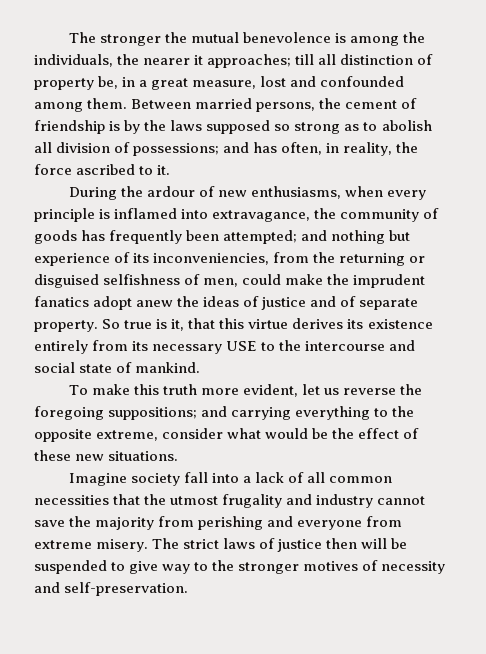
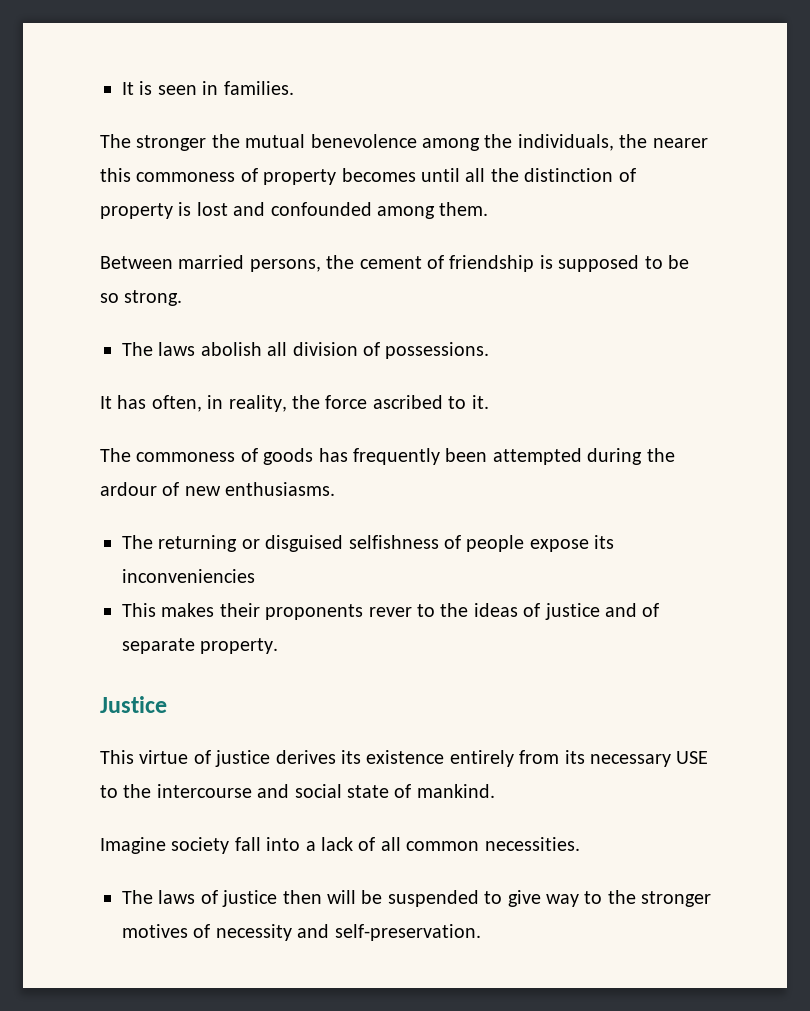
(68, 37) none -> [122,81,294,95] It is seen in families. //
[334,33,346,43] is -> (417, 141) none
[194,54,434,68] [34,76,257,90] it approaches; till all distinction of property be, in a great measure, -> [100,168,636,185] [100,202,192,219] this commoness of property becomes until all the distinction of property is
(128, 103) none -> (489, 209) //
[124,120,378,134] by the laws supposed so strong as to -> [558,255,689,272] [100,290,183,306] [122,342,196,356] supposed to be so strong. // The laws
[133,142,250,156] possessions; and -> [385,342,490,359] [100,396,112,409] possessions. // It
[68,186,427,200] [34,208,420,222] During the ardour of new enthusiasms, when every principle is inflamed into extravagance, the community -> [100,448,236,462] The commoness
[223,230,411,244] [34,252,336,266] attempted; and nothing but experience of its inconveniencies, from the -> [492,448,675,465] [100,482,336,496] [122,535,153,549] attempted during the ardour of new enthusiasms. // The
[203,274,426,288] [34,296,174,310] men, could make the imprudent fanatics adopt anew -> [466,535,615,552] [122,569,255,583] [122,603,435,620] people expose its inconveniencies // This makes their proponents rever to
[102,318,289,331] So true is it, that this virtue -> [100,696,167,713] [100,750,271,767] // Justice // This virtue of justice
[68,384,423,397] [34,406,415,420] [34,428,420,442] [34,450,179,461] // To make this truth more evident, let us reverse the foregoing suppositions; and carrying everything to the opposite extreme, consider what would be the effect of these new situations. -> (495, 791) none
[34,494,426,508] [34,516,403,530] [34,538,220,552] necessities that the utmost frugality and industry cannot save the majority from perishing and everyone from extreme misery. The strict -> [484,837,580,851] [122,890,153,904] necessities. // The

